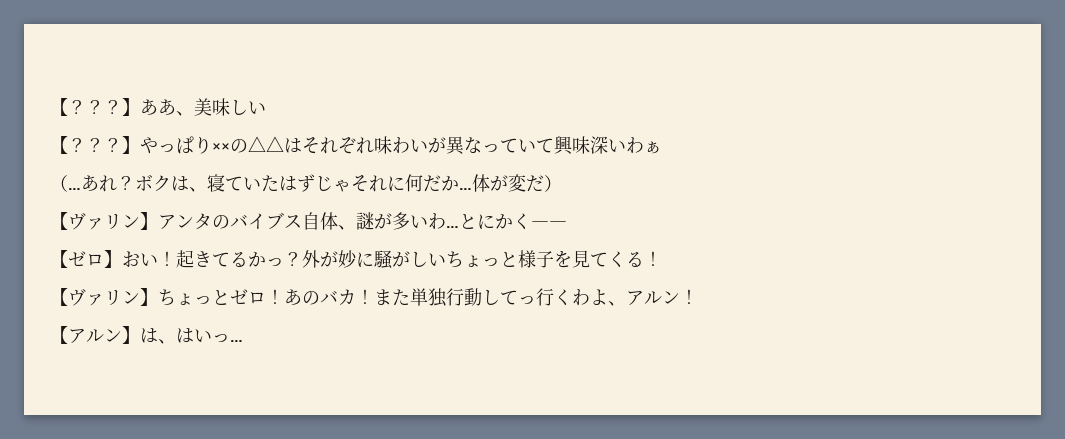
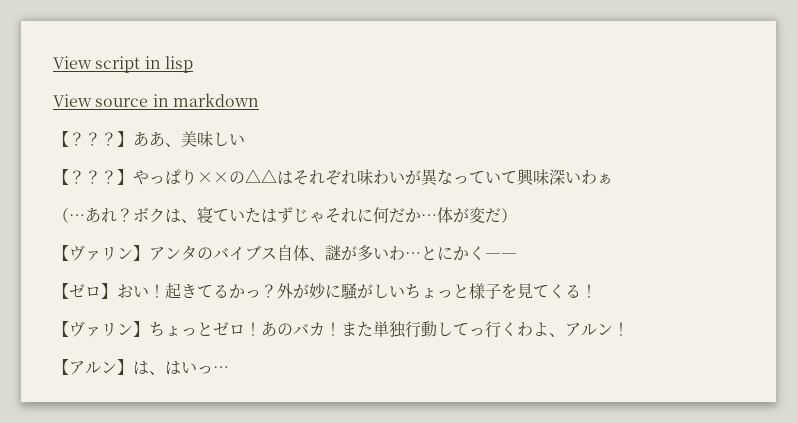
(50, 107) none -> [53,56,193,73] [53,93,259,107] View script in lisp // View source in markdown //

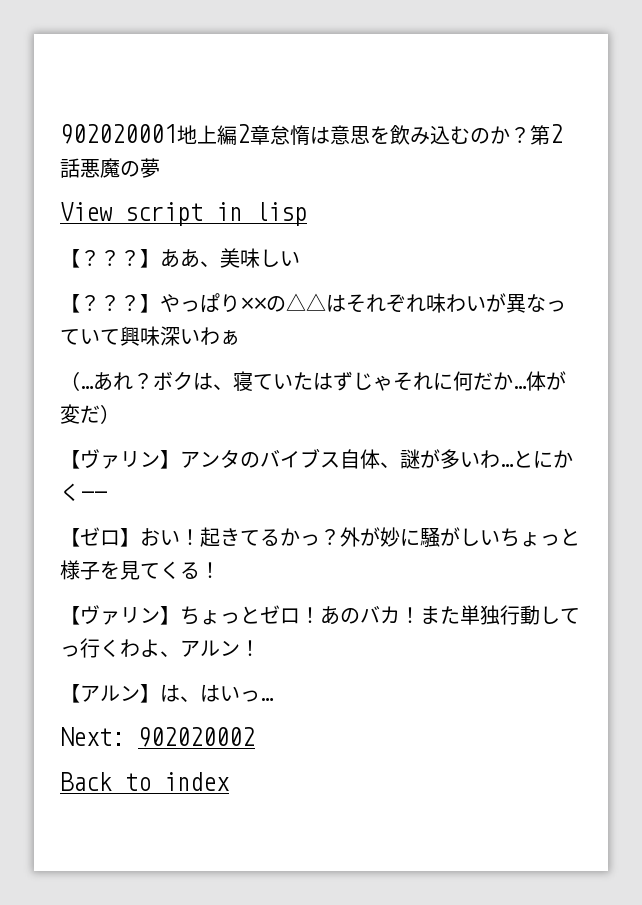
(53, 62) none -> [60,124,563,145] [60,158,160,178] 902020001地上編2章怠惰は意思を飲み込むのか？第2話悪魔の夢 //
[53,93,259,107] // View source in markdown -> (307, 214) none
(229, 369) none -> [60,727,255,747] [60,772,229,791] // Next: 902020002 // Back to index

